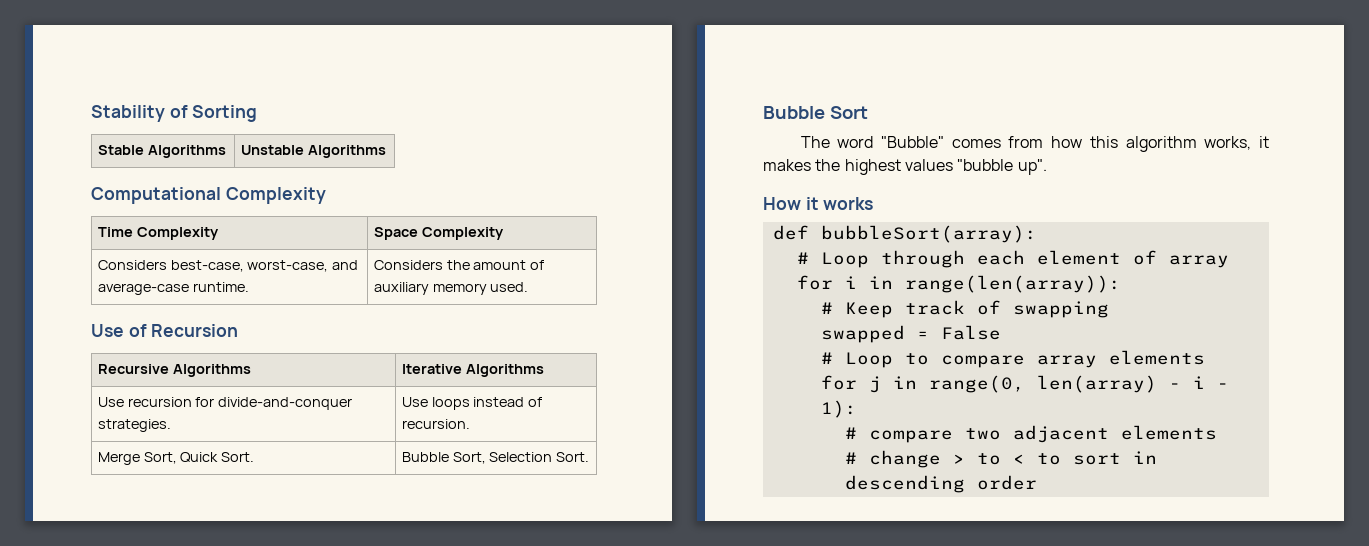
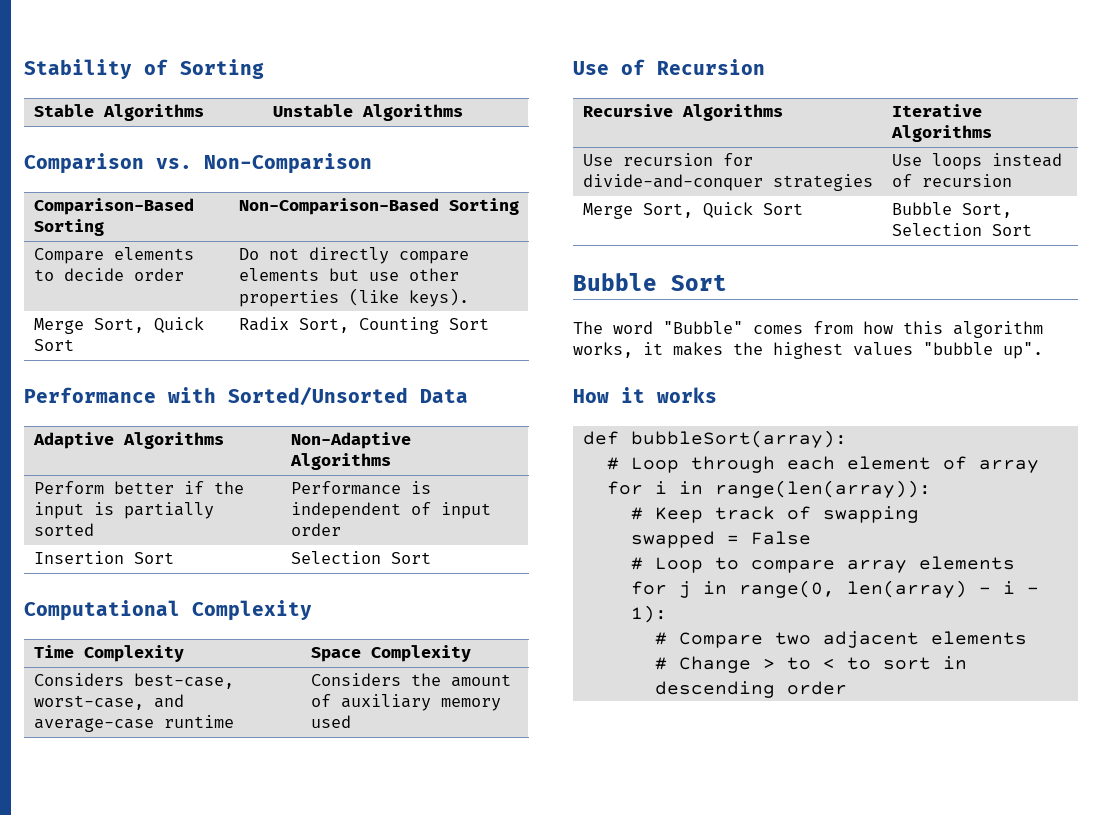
(386, 151) none -> [24,153,372,174] [33,198,194,215] [33,219,104,236] [238,198,519,215] [33,247,194,264] [33,268,184,281] [238,247,469,264] [238,268,459,281] [238,288,469,307] [33,317,204,334] [33,339,74,351] [238,317,489,334] [24,387,468,406] [32,432,224,449] [290,432,411,449] [289,453,391,470] [33,481,244,494] [33,502,214,519] [33,523,94,536] [290,481,431,495] [290,502,491,519] [290,523,341,536] [33,551,174,564] [290,551,431,564] // Comparison vs. Non-Comparison // Comparison-Based Sorting | Non-Comparison-Based Sorting // Compare elements to decide order | Do not directly compare elements but use other properties (like keys). // Merge Sort, Quick Sort | Radix Sort, Counting Sort // Performance with Sorted/Unsorted Data // Adaptive Algorithms | Non-Adaptive Algorithms // Perform better if the input is partially sorted | Performance is independent of input order // Insertion Sort | Selection Sort
[192,282,249,292] runtime. -> [163,715,234,728] runtime
[490,282,529,292] used. -> [310,715,351,728] used
[97,419,171,432] strategies. -> [772,174,873,191] strategies
[401,419,470,429] [97,452,255,465] recursion. // Merge Sort, Quick Sort. -> [921,174,1012,187] [582,202,803,219] recursion // Merge Sort, Quick Sort
[556,452,590,462] Sort. -> [991,224,1032,236] Sort
[868,430,953,443] compare -> [678,632,763,648] Compare
[868,450,941,468] change -> [678,656,751,673] Change

